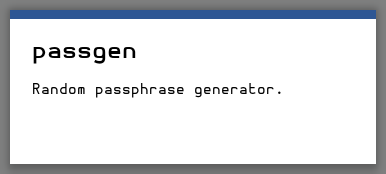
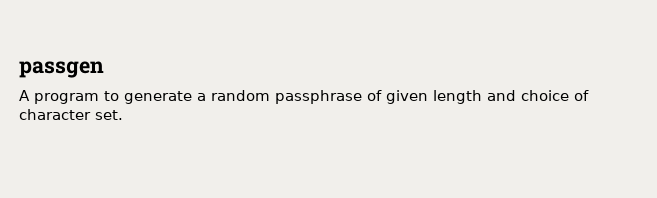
[32,83,284,98] Random passphrase generator. -> [19,90,589,104] [19,109,123,120] A program to generate a random passphrase of given length and choice of character set.

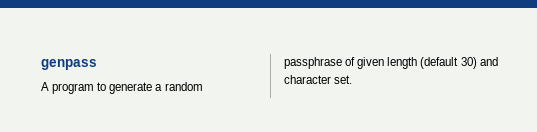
[19,61,104,78] passgen -> [41,59,97,70] genpass
[487,90,589,101] and choice of -> [420,57,498,69] (default 30) and

